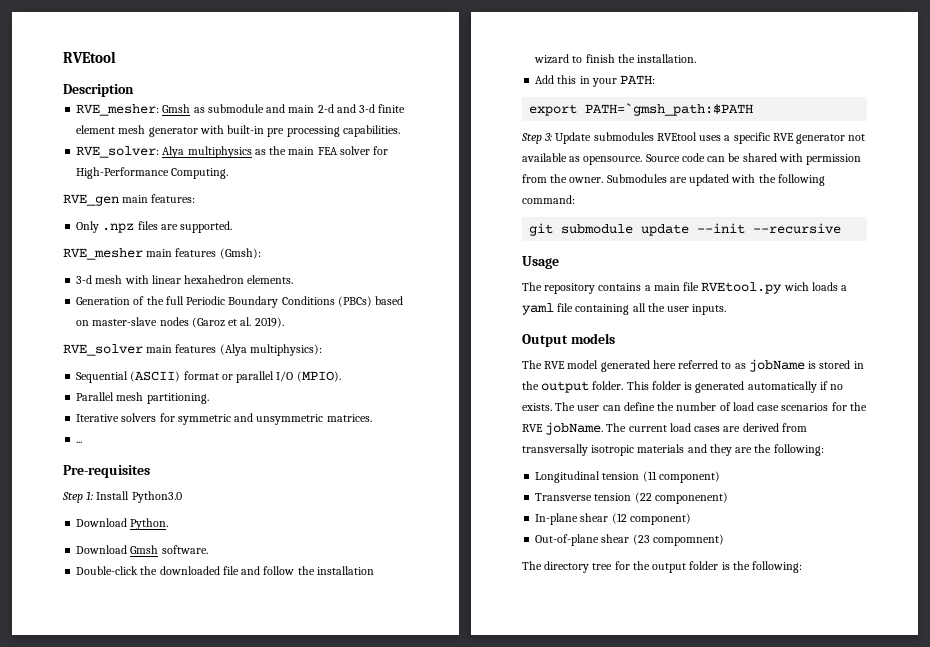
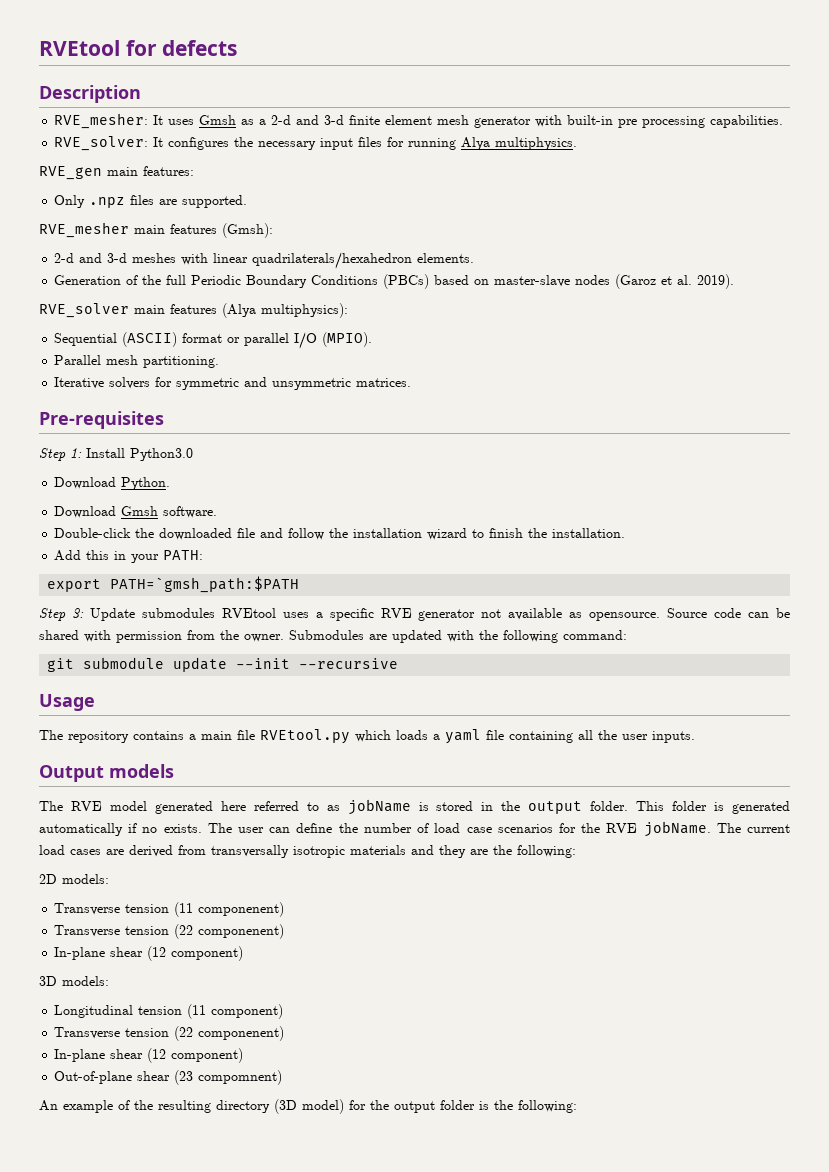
[63,51,116,63] RVEtool -> [39,40,238,56] RVEtool for defects
[162,104,315,113] Gmsh as submodule and main -> [153,115,267,125] It uses Gmsh as a
[162,146,389,158] [76,167,229,179] Alya multiphysics as the main FEA solver for High-Performance Computing. -> [153,137,578,150] It configures the necessary input files for running Alya multiphysics.
[76,275,123,284] 3-d mesh -> [54,253,177,263] 2-d and 3-d meshes
[184,275,245,284] hexahedron -> [252,252,413,269] quadrilaterals/hexahedron
[76,441,83,443] // ... -> (412, 382) none
[783,282,809,291] wich -> [355,730,391,742] which
(824, 450) none -> [39,874,109,884] [54,902,285,917] [54,924,285,939] [54,946,244,961] [39,976,109,986] // 2D models: // Transverse tension (11 componenent) // Transverse tension (22 componenent) // In-plane shear (12 component) // 3D models:
[522,561,613,573] The directory tree -> [39,1099,344,1114] An example of the resulting directory (3D model)

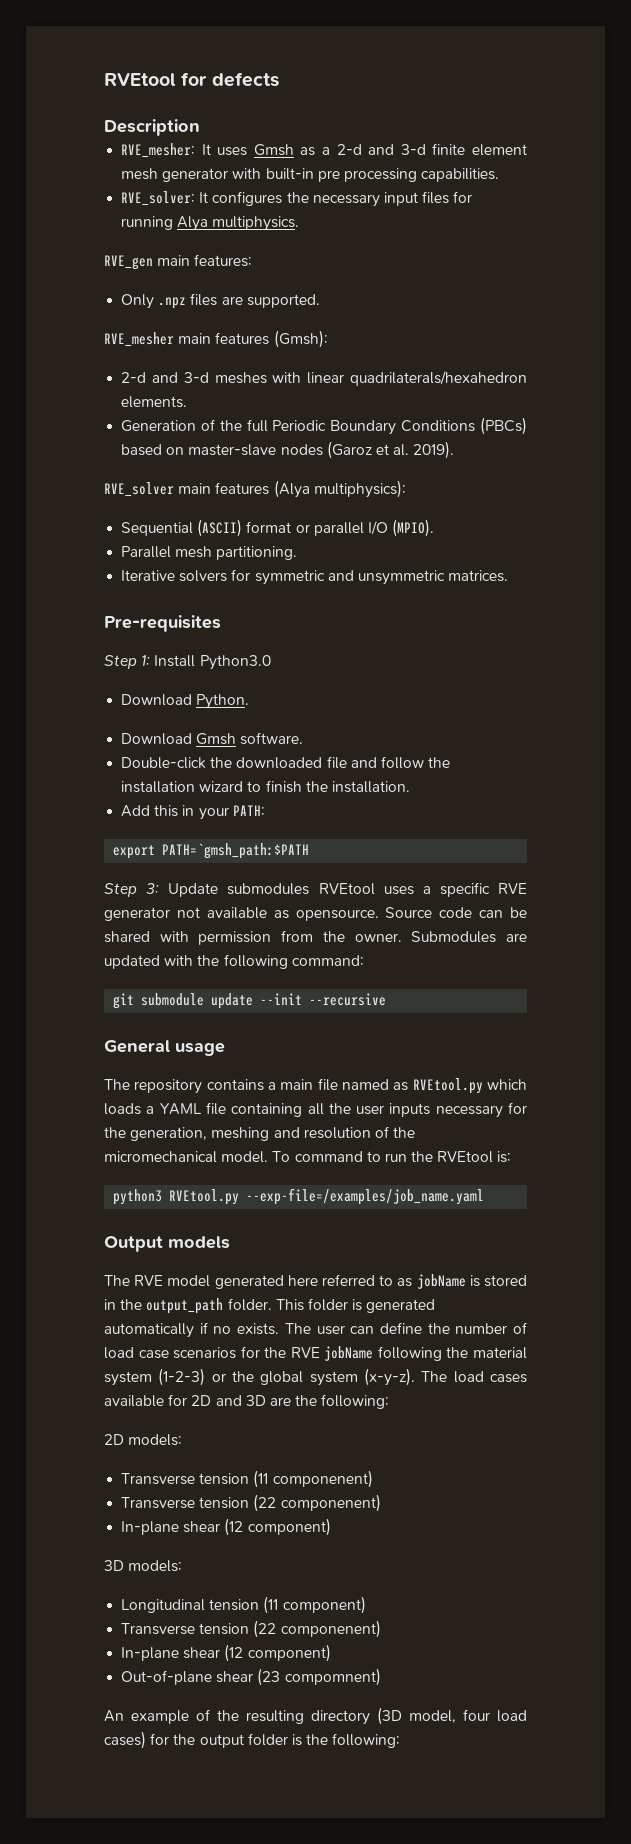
[39,694,95,711] Usage -> [104,1040,225,1056] General usage
(255, 735) none -> [342,1079,409,1091] named as
[445,729,481,744] yaml -> [159,1103,202,1115] YAML
[652,731,695,743] inputs. -> [389,1102,527,1118] [104,1126,416,1141] [104,1151,512,1163] [113,1188,485,1205] inputs necessary for the generation, meshing and resolution of the micromechanical model. To command to run the RVEtool is: // python3 RVEtool.py --exp-file=/examples/job_name.yaml
[528,801,583,814] output -> [146,1298,224,1314] output_path
[643,821,791,837] [39,845,466,858] jobName. The current load cases are derived from transversally isotropic materials and they -> [324,1346,527,1361] [104,1368,527,1386] [104,1394,266,1407] jobName following the material system (1-2-3) or the global system (x-y-z). The load cases available for 2D and 3D
[302,1099,344,1114] model) -> [409,1709,527,1723] [104,1731,146,1749] model, four load cases)

